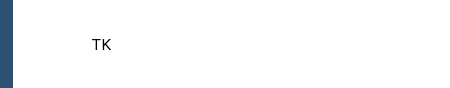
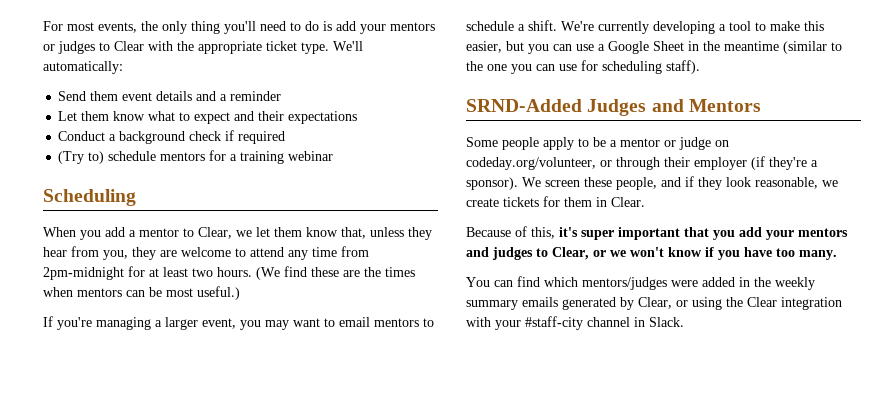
[92,39,112,50] TK -> [43,21,435,34] [43,41,363,54] [43,61,123,74] [58,91,282,101] [58,111,358,124] [58,130,286,144] [58,150,334,164] [43,189,136,206] [43,227,432,240] [43,246,369,260] [43,266,415,280] [43,286,240,300] [43,316,434,330] [466,20,824,34] [466,41,842,54] [466,60,700,74] [466,99,761,116] [466,137,729,150] [466,156,818,170] [466,176,838,190] [466,196,645,207] [466,226,848,240] [466,247,837,260] [466,276,815,290] [466,297,842,310] [466,316,684,330] For most events, the only thing you'll need to do is add your mentors or judges to Clear with the appropriate ticket type. We'll automatically: // Send them event details and a reminder // Let them know what to expect and their expectations // Conduct a background check if required // (Try to) schedule mentors for a training webinar // Scheduling // When you add a mentor to Clear, we let them know that, unless they hear from you, they are welcome to attend any time from 2pm-midnight for at least two hours. (We find these are the times when mentors can be most useful.) // If you're managing a larger event, you may want to email mentors to schedule a shift. We're currently developing a tool to make this easier, but you can use a Google Sheet in the meantime (similar to the one you can use for scheduling staff). // SRND-Added Judges and Mentors // Some people apply to be a mentor or judge on codeday.org/volunteer, or through their employer (if they're a sponsor). We screen these people, and if they look reasonable, we create tickets for them in Clear. // Because of this, it's super important that you add your mentors and judges to Clear, or we won't know if you have too many. // You can find which mentors/judges were added in the weekly summary emails generated by Clear, or using the Clear integration with your #staff-city channel in Slack.

